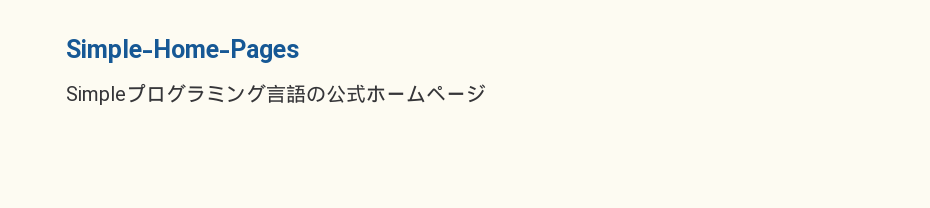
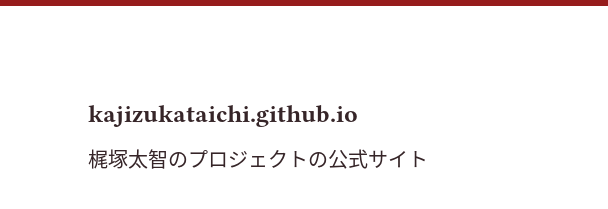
[66,39,299,63] [66,83,486,105] Simple-Home-Pages // Simpleプログラミング言語の公式ホームページ -> [88,105,358,127] [88,149,428,169] kajizukataichi.github.io // 梶塚太智のプロジェクトの公式サイト

